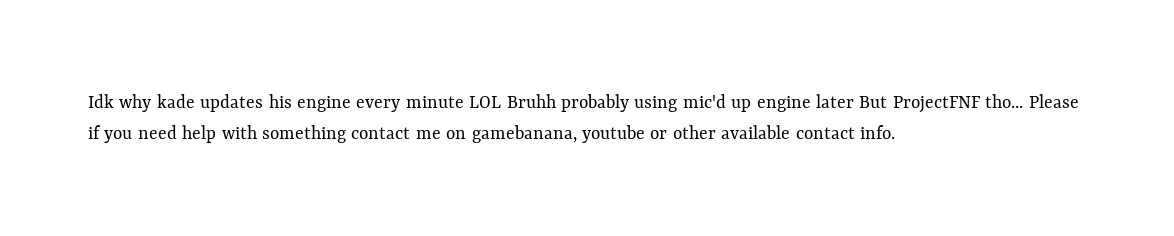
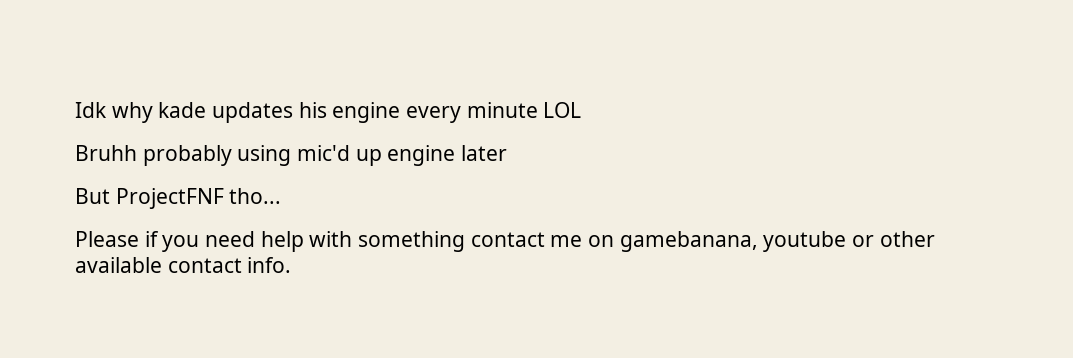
(502, 102) none -> (582, 110) //
(854, 101) none -> (508, 153) //
(1024, 101) none -> (282, 196) //

